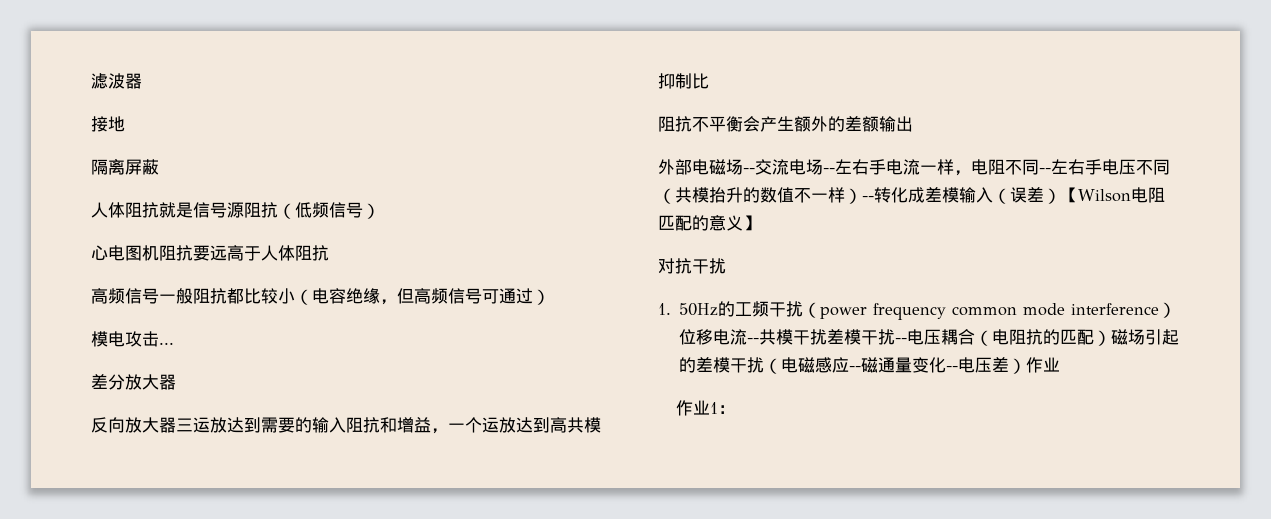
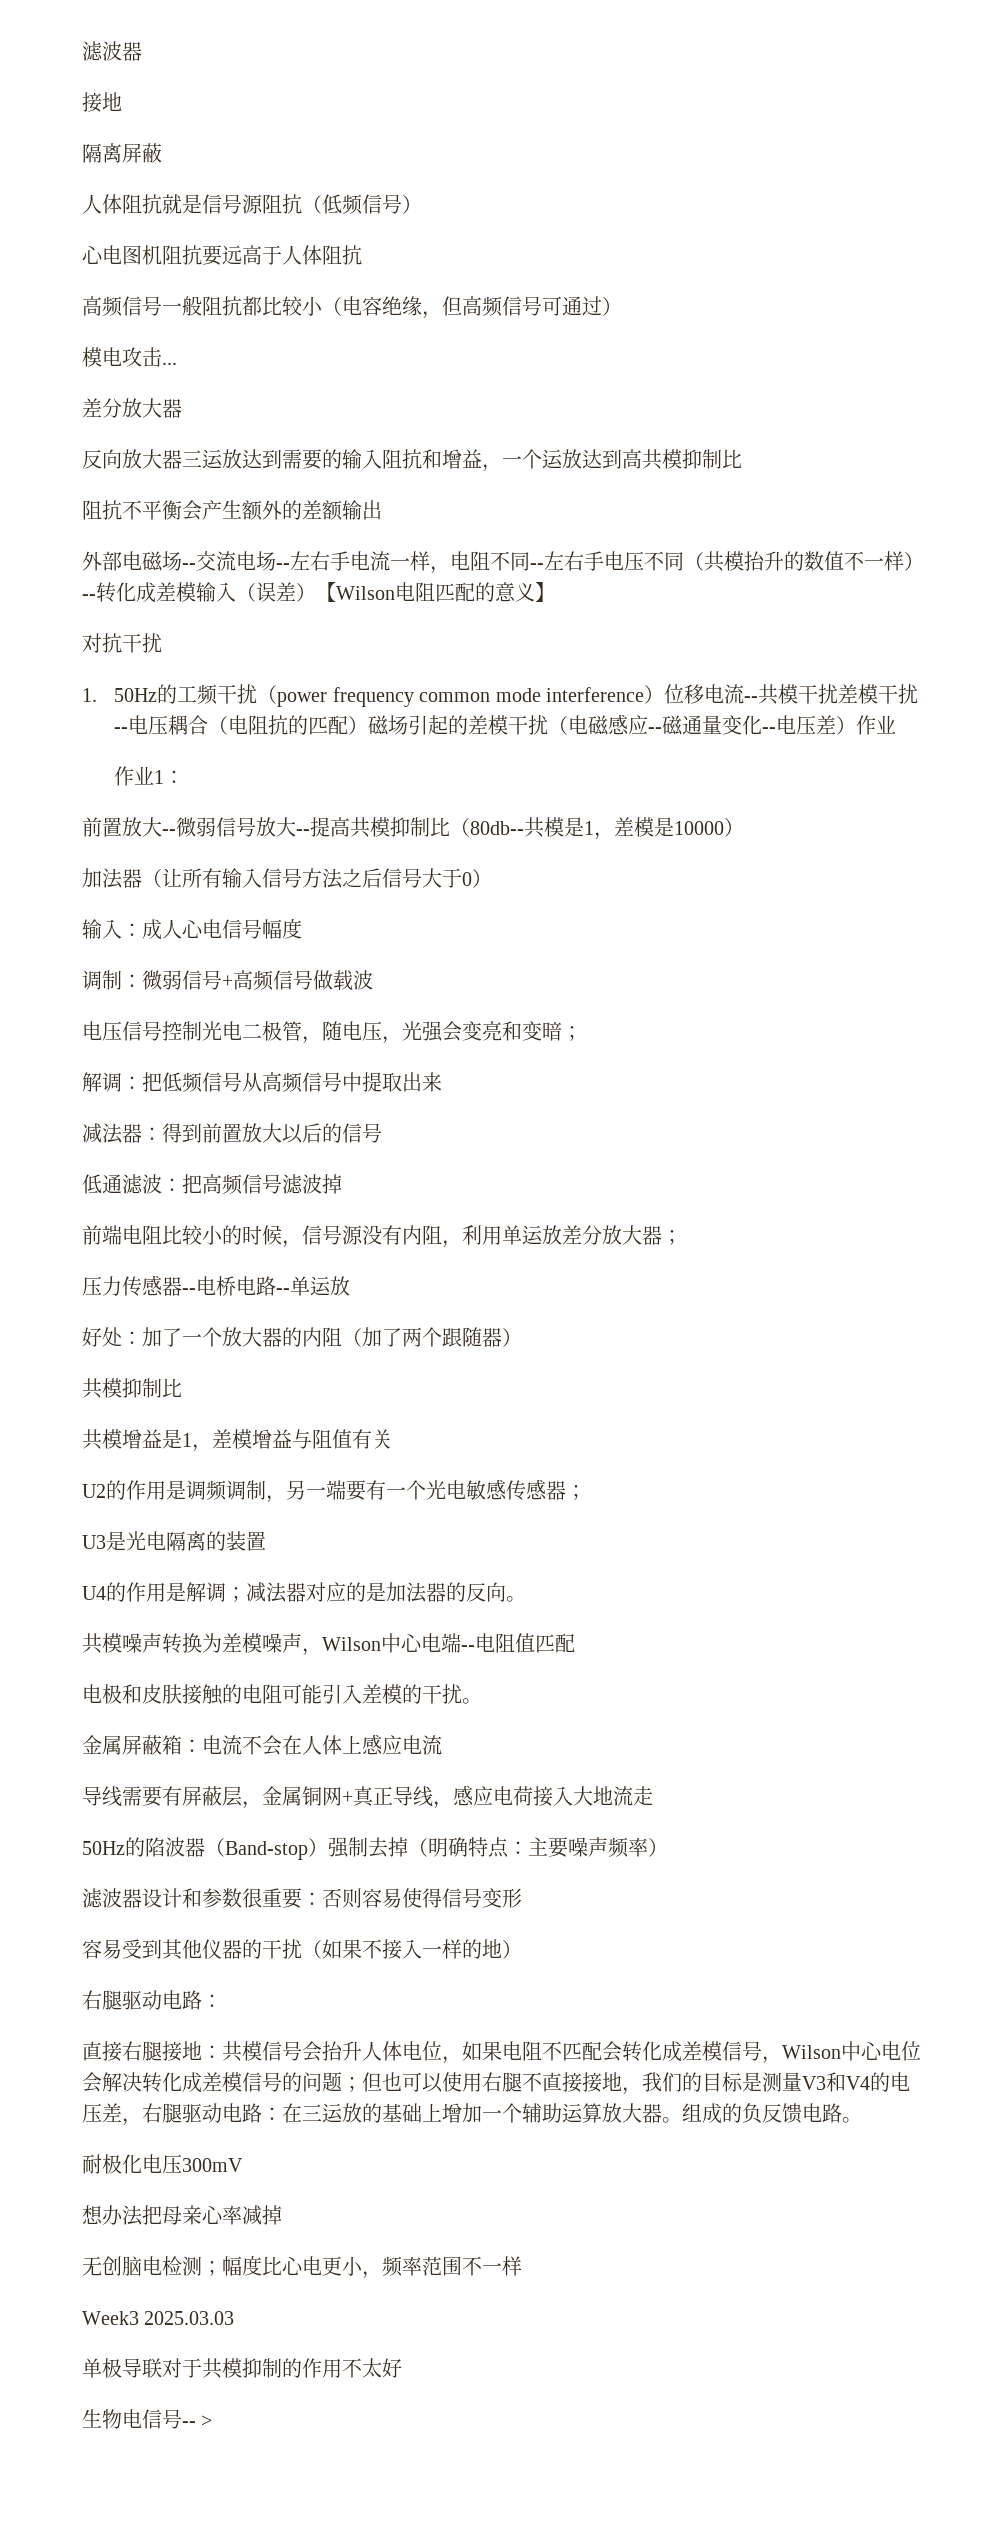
(736, 409) none -> [82,817,744,840] [82,868,492,889] [82,918,302,940] [82,970,373,991] [82,1021,582,1044] [82,1072,442,1093] [82,1123,382,1144] [82,1174,342,1195] [82,1225,682,1248] [82,1275,350,1296] [82,1327,522,1347] [82,1378,182,1399] [82,1429,392,1452] [82,1479,586,1503] [82,1531,266,1551] [82,1582,526,1603] [82,1633,575,1656] [82,1684,482,1705] [82,1734,442,1756] [82,1785,653,1809] [82,1837,668,1860] [82,1888,522,1909] [82,1939,522,1960] [82,1990,222,2010] [82,2041,921,2064] [82,2072,910,2095] [82,2103,862,2126] [82,2154,243,2174] [82,2205,282,2226] [82,2255,522,2279] [82,2311,235,2325] [82,2358,402,2379] [82,2409,213,2429] // 前置放大--微弱信号放大--提高共模抑制比（80db--共模是1，差模是10000） // 加法器（让所有输入信号方法之后信号大于0） // 输入：成人心电信号幅度 // 调制：微弱信号+高频信号做载波 // 电压信号控制光电二极管，随电压，光强会变亮和变暗； // 解调：把低频信号从高频信号中提取出来 // 减法器：得到前置放大以后的信号 // 低通滤波：把高频信号滤波掉 // 前端电阻比较小的时候，信号源没有内阻，利用单运放差分放大器； // 压力传感器--电桥电路--单运放 // 好处：加了一个放大器的内阻（加了两个跟随器） // 共模抑制比 // 共模增益是1，差模增益与阻值有关 // U2的作用是调频调制，另一端要有一个光电敏感传感器； // U3是光电隔离的装置 // U4的作用是解调；减法器对应的是加法器的反向。 // 共模噪声转换为差模噪声，Wilson中心电端--电阻值匹配 // 电极和皮肤接触的电阻可能引入差模的干扰。 // 金属屏蔽箱：电流不会在人体上感应电流 // 导线需要有屏蔽层，金属铜网+真正导线，感应电荷接入大地流走 // 50Hz的陷波器（Band-stop）强制去掉（明确特点：主要噪声频率） // 滤波器设计和参数很重要：否则容易使得信号变形 // 容易受到其他仪器的干扰（如果不接入一样的地） // 右腿驱动电路： // 直接右腿接地：共模信号会抬升人体电位，如果电阻不匹配会转化成差模信号，Wilson中心电位会解决转化成差模信号的问题；但也可以使用右腿不直接接地，我们的目标是测量V3和V4的电压差，右腿驱动电路：在三运放的基础上增加一个辅助运算放大器。组成的负反馈电路。 // 耐极化电压300mV // 想办法把母亲心率减掉 // 无创脑电检测；幅度比心电更小，频率范围不一样 // Week3 2025.03.03 // 单极导联对于共模抑制的作用不太好 // 生物电信号-- >

